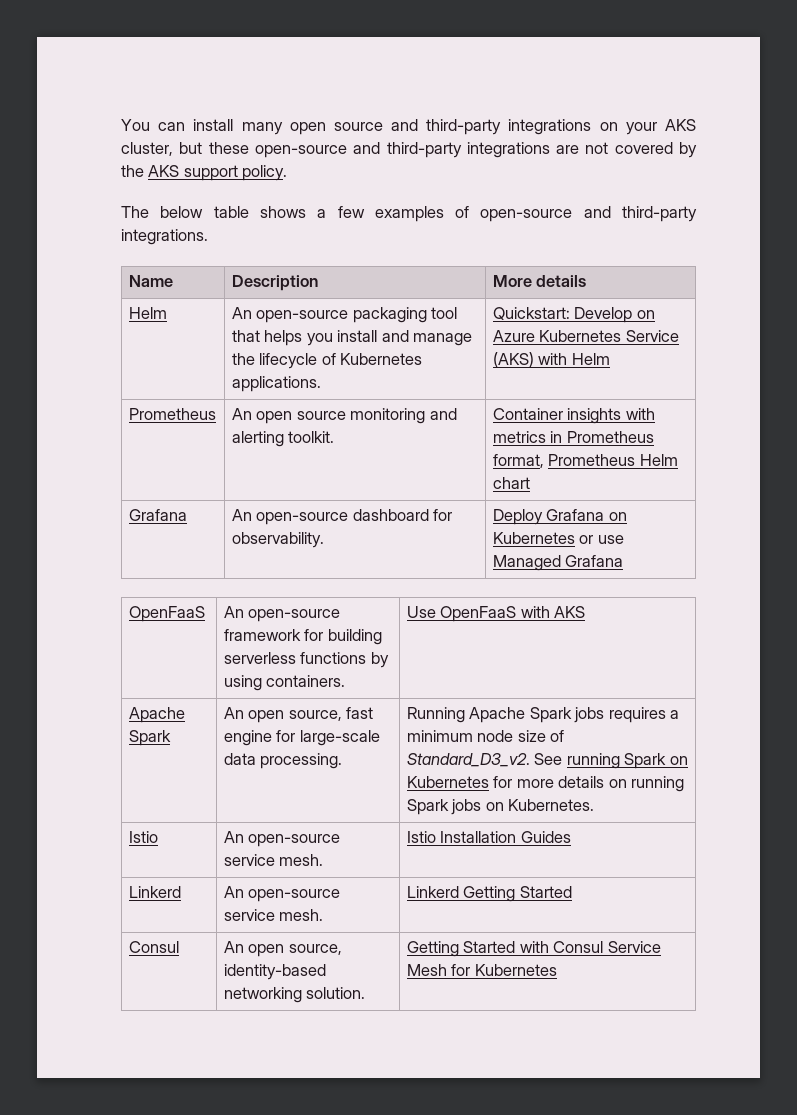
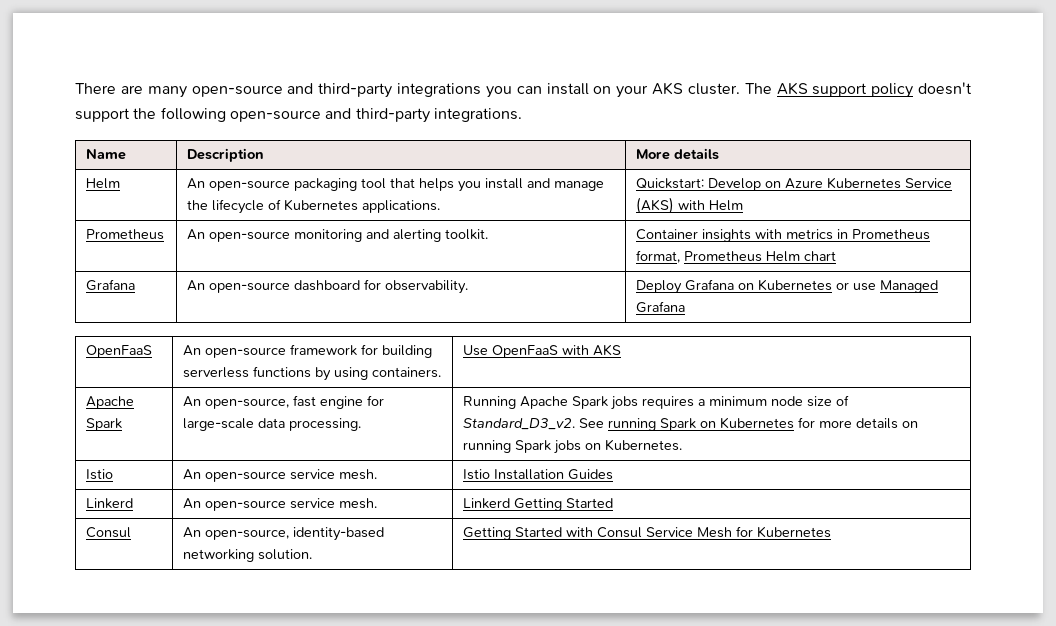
[121,119,696,135] [121,142,697,158] [121,165,288,181] [121,206,470,222] You can install many open source and third-party integrations on your AKS cluster, but these open-source and third-party integrations are not covered by the AKS support policy. // The below table shows a few examples of -> [75,82,973,98] [75,107,226,122] There are many open-source and third-party integrations you can install on your AKS cluster. The AKS support policy doesn't support the following
[256,411,346,424] open source -> [209,231,291,242] open-source
[248,710,342,723] open source, -> [205,398,290,409] open-source,
[248,944,342,957] open source, -> [205,529,290,540] open-source,

